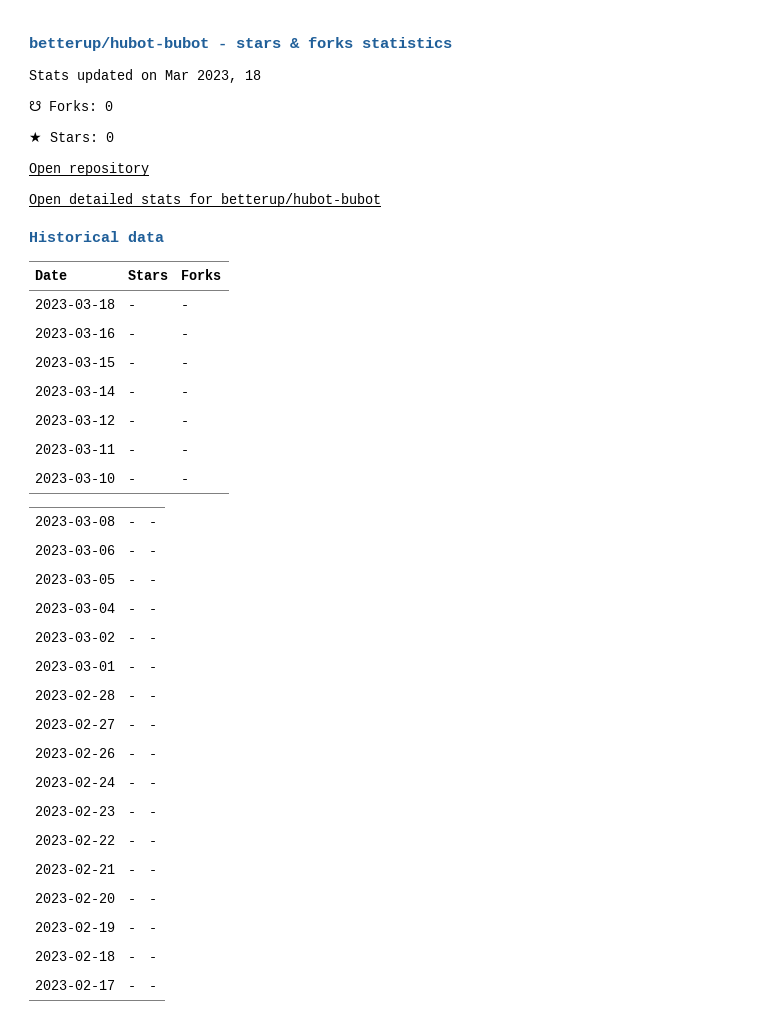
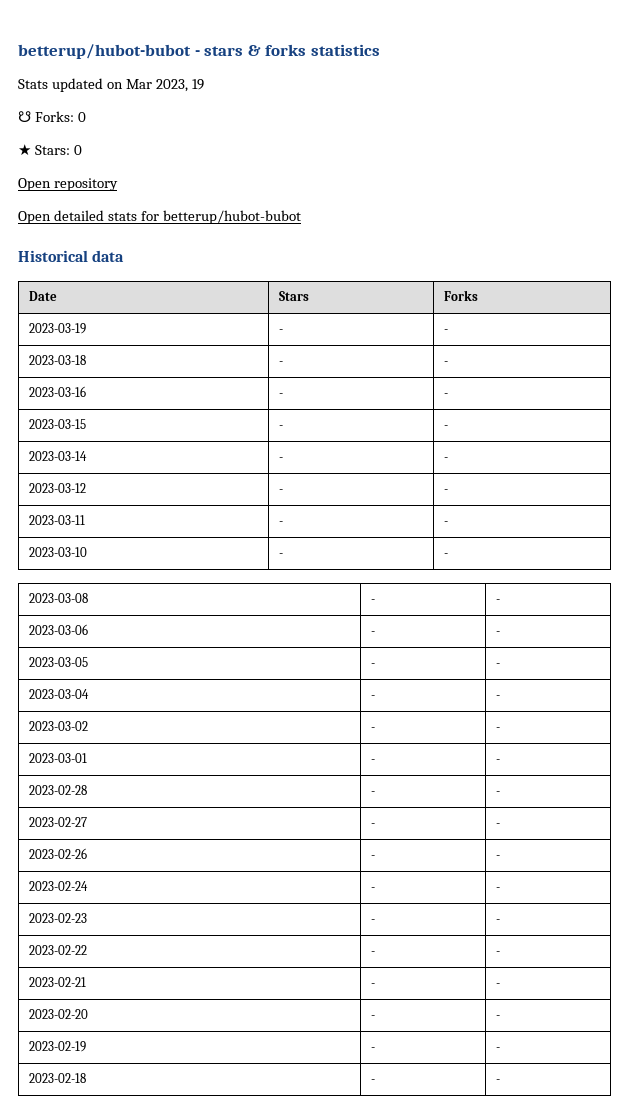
[245,70,261,80] 18 -> [191,79,204,90] 19
(222, 274) none -> [29,323,87,334] [279,329,284,333] [444,329,449,333] // 2023-03-19 | - | -
[35,980,116,990] [128,986,137,990] [149,986,158,990] // 2023-02-17 | - | - -> (501, 1081) none

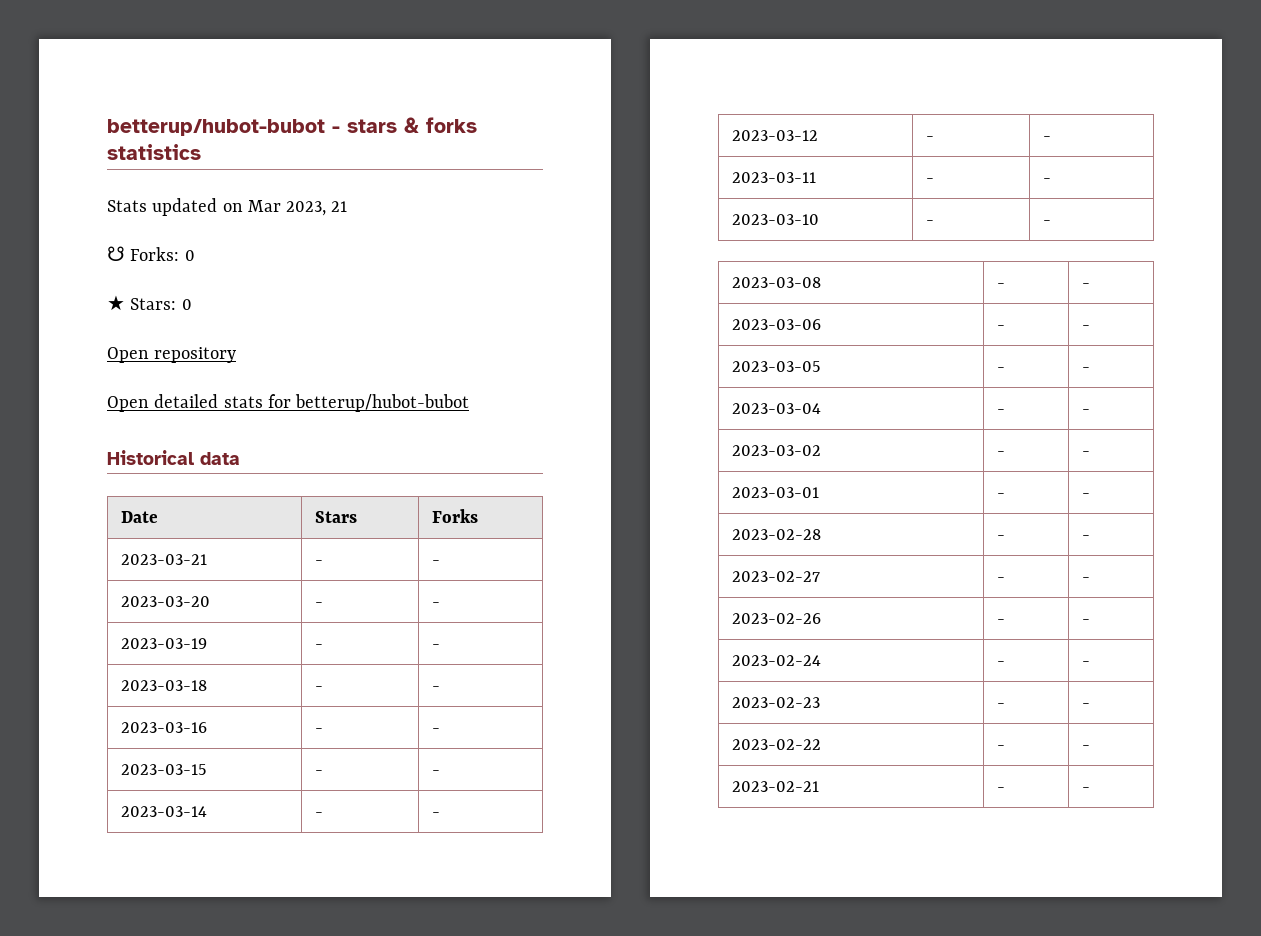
[191,79,204,90] 19 -> [331,201,348,212] 21
(479, 295) none -> [121,554,208,565] [315,560,324,565] [432,560,441,565] [121,596,211,607] [315,602,324,607] [432,602,441,607] // 2023-03-21 | - | - // 2023-03-20 | - | -
[29,1009,89,1019] [371,1015,376,1019] [496,1015,501,1019] [29,1041,87,1052] [371,1047,376,1051] [496,1047,501,1051] [29,1073,87,1083] [371,1079,376,1083] [496,1079,501,1083] // 2023-02-20 | - | - // 2023-02-19 | - | - // 2023-02-18 | - | - -> (1091, 789) none

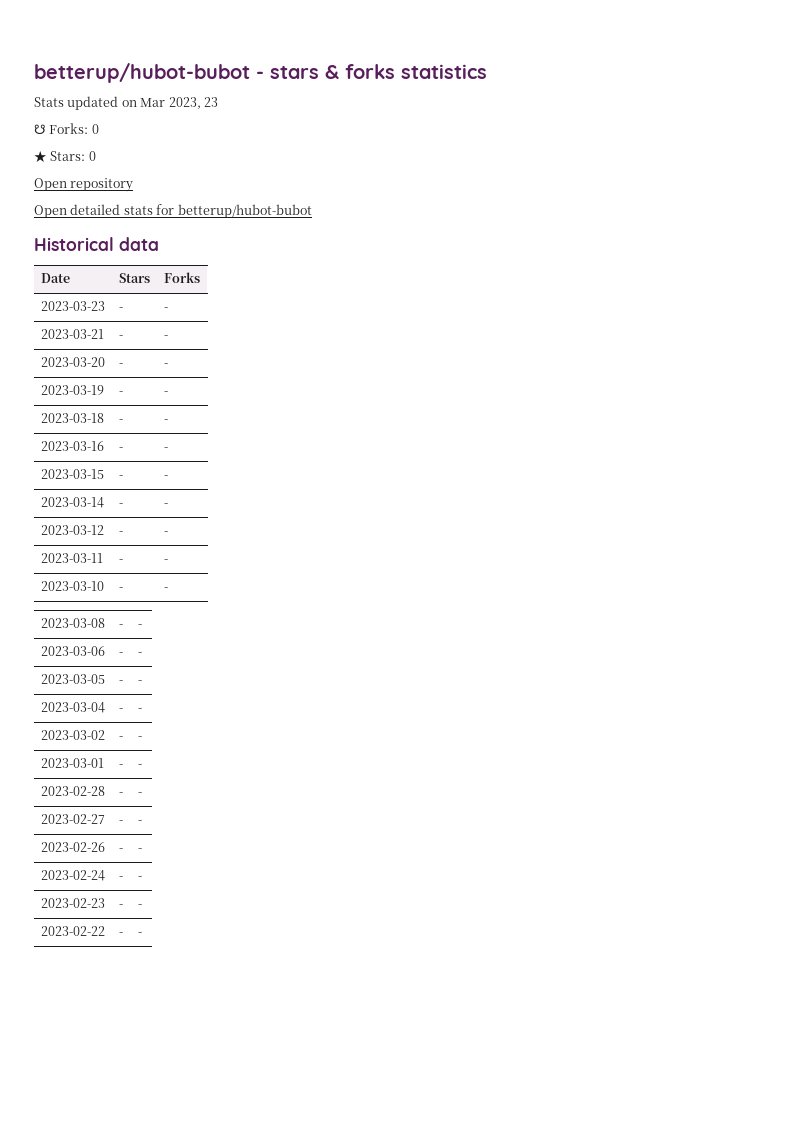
[331,201,348,212] 21 -> [203,97,218,107] 23
(479, 516) none -> [40,301,105,311] [118,307,123,311] [163,307,168,311] // 2023-03-23 | - | -
[732,781,820,792] [997,787,1006,792] [1082,787,1091,792] // 2023-02-21 | - | - -> (142, 934) none

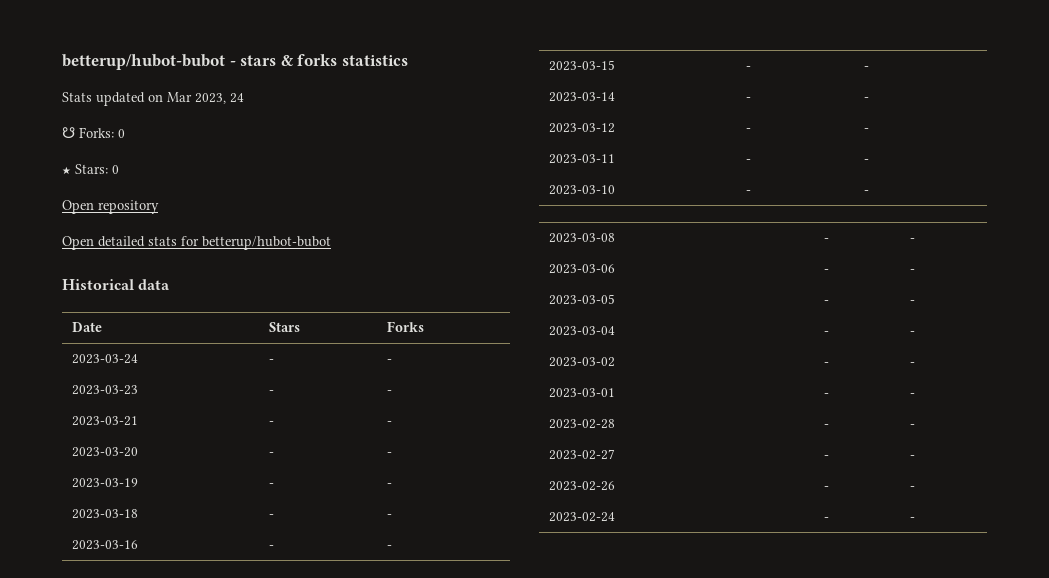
[203,97,218,107] 23 -> [230,93,244,103] 24
(200, 277) none -> [71,354,138,364] [268,359,274,363] [386,359,392,363] // 2023-03-24 | - | -
[40,898,105,908] [118,904,123,908] [137,904,142,908] [40,926,105,936] [118,932,123,936] [137,932,142,936] // 2023-02-23 | - | - // 2023-02-22 | - | - -> (915, 519) none

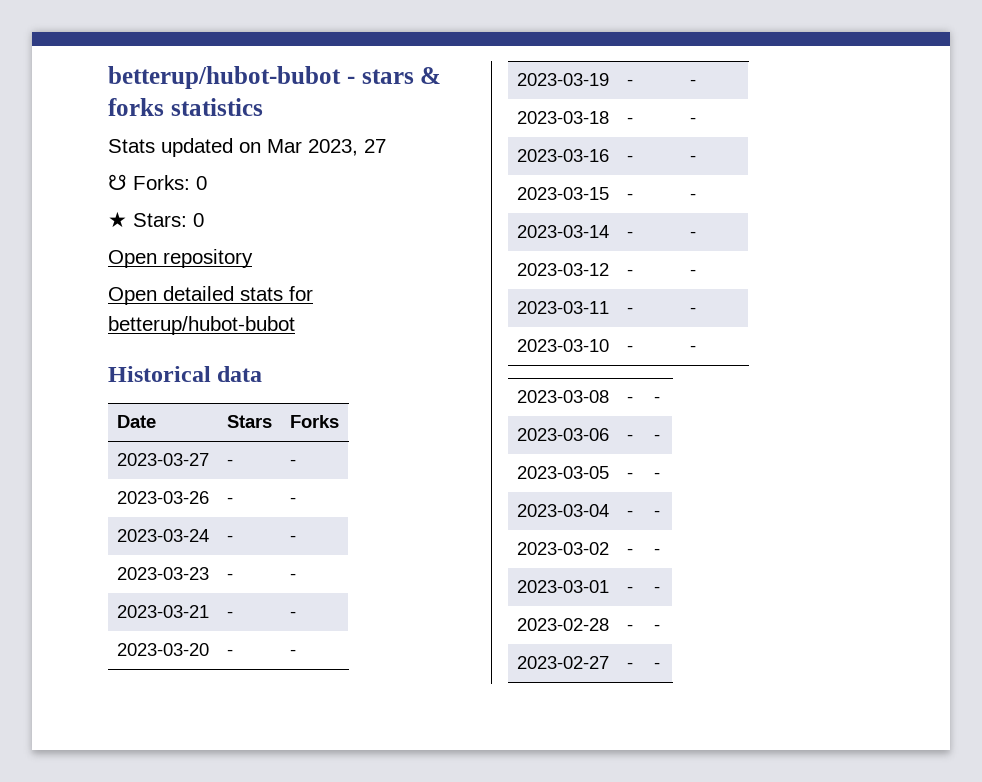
[230,93,244,103] 24 -> [364,139,386,153] 27
(424, 326) none -> [116,453,209,466] [226,459,233,466] [289,459,296,466] [116,491,209,504] [226,497,233,504] [289,497,296,504] // 2023-03-27 | - | - // 2023-03-26 | - | -
[548,481,615,491] [823,486,829,490] [909,486,915,490] [548,512,615,522] [823,517,829,521] [909,517,915,521] // 2023-02-26 | - | - // 2023-02-24 | - | - -> (660, 665) none

